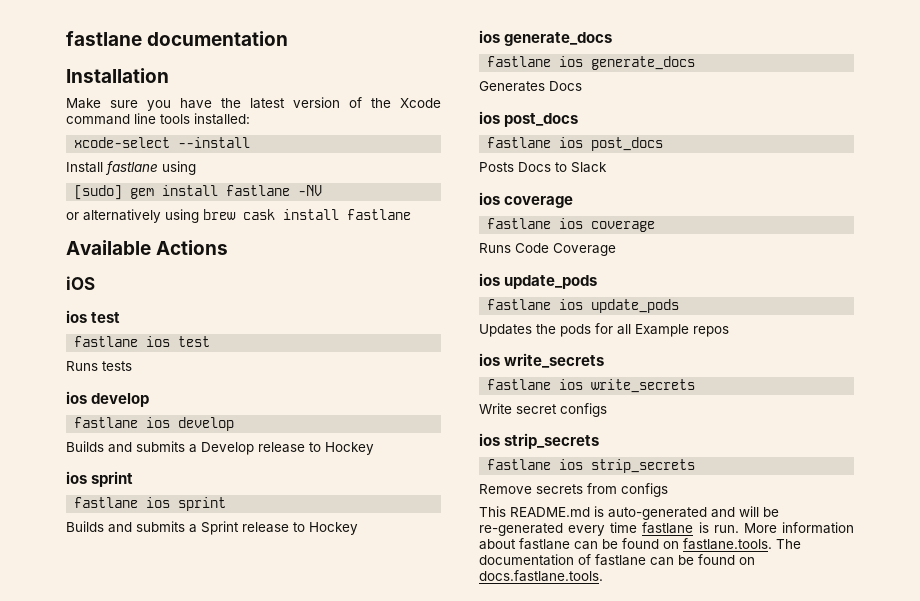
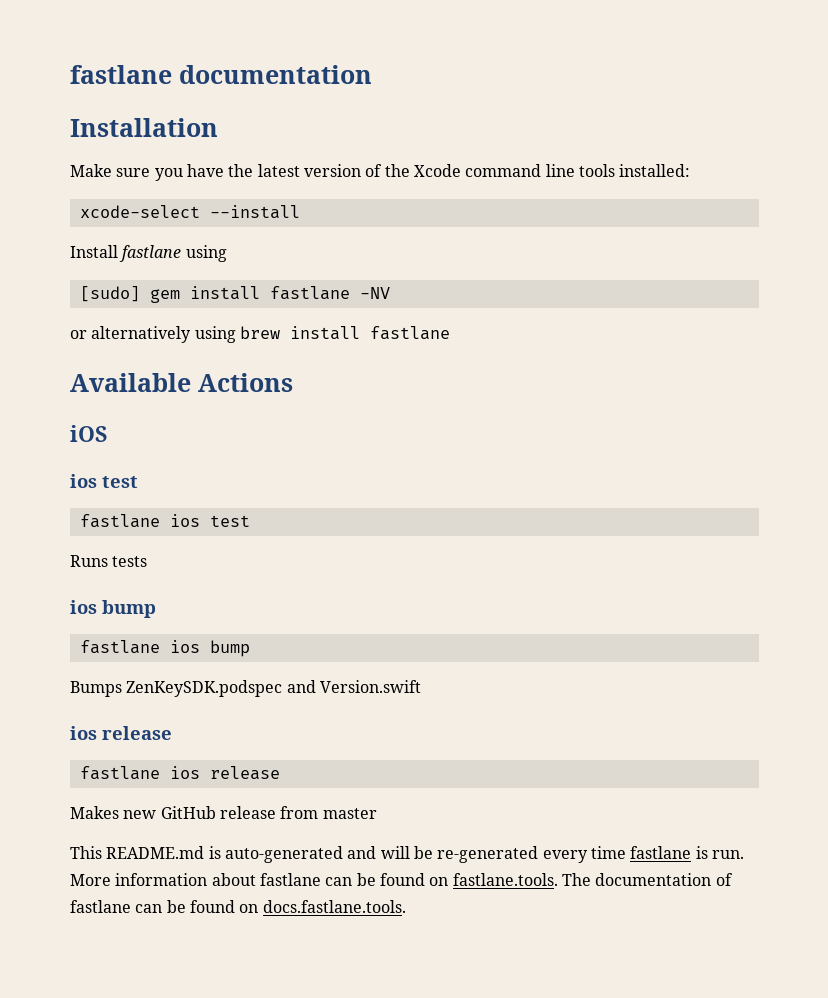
[243,209,275,220] cask -> (280, 332) none
[91,393,150,407] [74,417,235,431] [66,441,374,455] [66,471,134,487] [74,497,227,511] [66,521,358,535] [479,30,613,46] [487,56,696,70] [479,81,582,92] [479,111,579,127] [487,137,664,151] [479,162,607,173] [479,192,574,208] [487,218,656,232] [479,243,616,256] [479,273,598,289] [487,299,680,313] [479,323,729,337] [479,353,605,368] [487,379,696,393] [479,403,607,417] [479,433,600,449] [487,459,696,473] [479,483,668,497] develop // fastlane ios develop // Builds and submits a Develop release to Hockey // ios sprint // fastlane ios sprint // Builds and submits a Sprint release to Hockey // ios generate_docs // fastlane ios generate_docs // Generates Docs // ios post_docs // fastlane ios post_docs // Posts Docs to Slack // ios coverage // fastlane ios coverage // Runs Code Coverage // ios update_pods // fastlane ios update_pods // Updates the pods for all Example repos // ios write_secrets // fastlane ios write_secrets // Write secret configs // ios strip_secrets // fastlane ios strip_secrets // Remove secrets from configs -> [102,600,156,618] [79,640,250,657] [70,680,421,697] [70,726,172,740] [79,766,280,780] [70,806,377,819] bump // fastlane ios bump // Bumps ZenKeySDK.podspec and Version.swift // ios release // fastlane ios release // Makes new GitHub release from master

